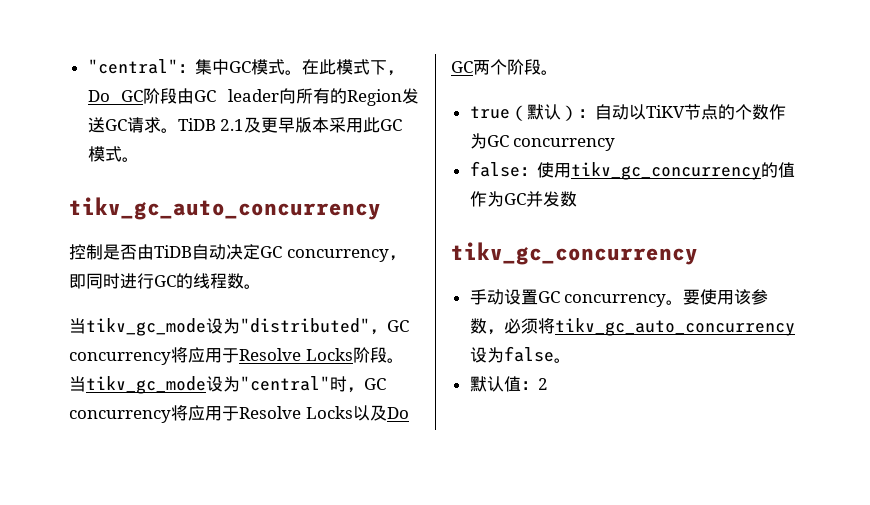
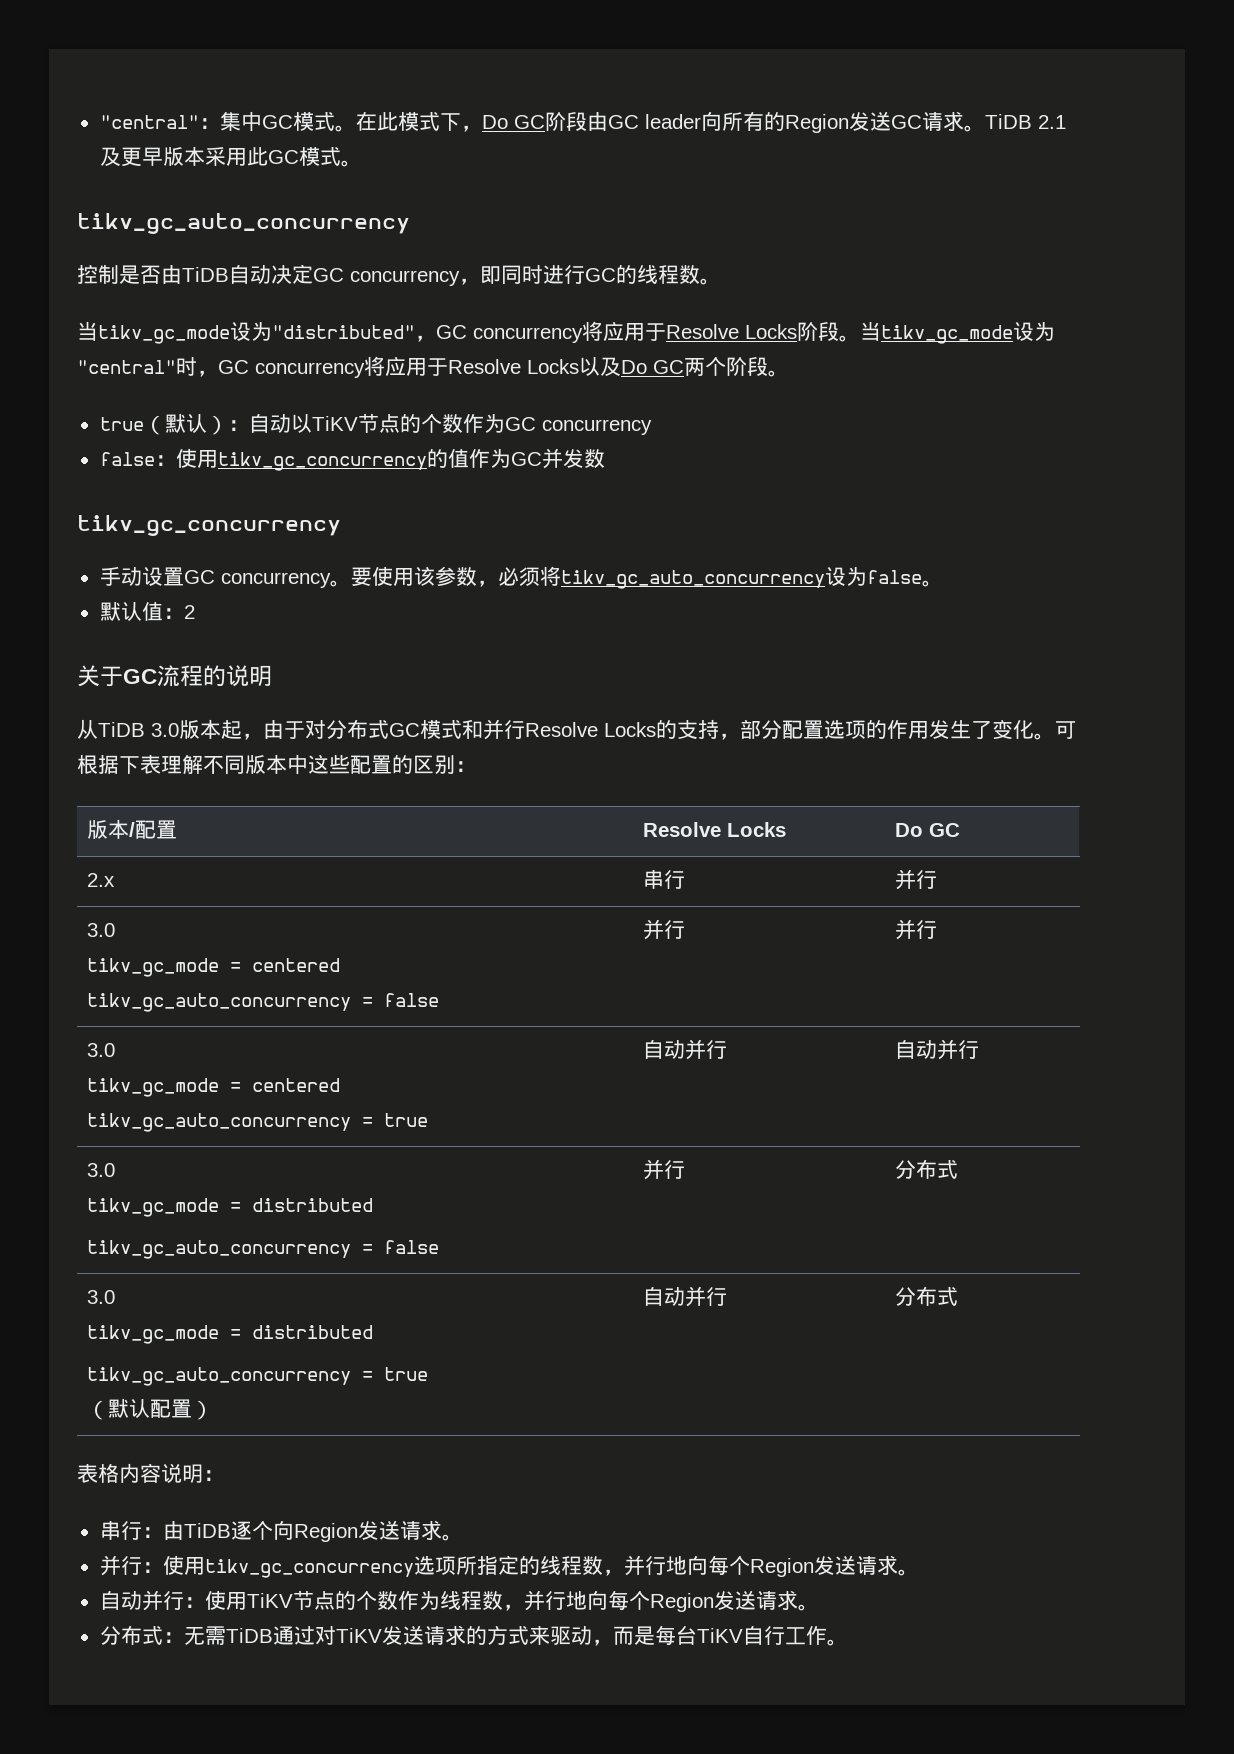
(548, 384) none -> [77,665,272,687] [77,719,1076,740] [77,754,476,775] [87,819,178,839] [643,822,787,837] [895,823,961,837] [87,873,116,887] [643,870,686,889] [895,869,938,890] [87,923,116,937] [87,958,341,977] [87,993,440,1012] [643,919,686,940] [895,919,938,940] [87,1043,116,1057] [87,1078,341,1097] [87,1113,429,1132] [643,1039,728,1060] [895,1039,980,1060] [87,1163,116,1177] [87,1198,374,1217] [87,1240,440,1259] [643,1159,686,1180] [895,1159,959,1179] [87,1290,116,1304] [87,1325,374,1344] [87,1367,429,1386] [87,1398,214,1420] [643,1286,728,1307] [895,1286,959,1306] [77,1463,224,1483] [99,1520,463,1542] [99,1555,919,1578] [99,1590,819,1612] [99,1625,848,1646] // 关于GC流程的说明 // 从TiDB 3.0版本起，由于对分布式GC模式和并行Resolve Locks的支持，部分配置选项的作用发生了变化。可根据下表理解不同版本中这些配置的区别： // 版本/配置 | Resolve Locks | Do GC // 2.x | 串行 | 并行 // 3.0 // tikv_gc_mode = centered // tikv_gc_auto_concurrency = false | 并行 | 并行 // 3.0 // tikv_gc_mode = centered // tikv_gc_auto_concurrency = true | 自动并行 | 自动并行 // 3.0 // tikv_gc_mode = distributed // tikv_gc_auto_concurrency = false | 并行 | 分布式 // 3.0 // tikv_gc_mode = distributed // tikv_gc_auto_concurrency = true // （默认配置） | 自动并行 | 分布式 // 表格内容说明： // 串行：由TiDB逐个向Region发送请求。 // 并行：使用tikv_gc_concurrency选项所指定的线程数，并行地向每个Region发送请求。 // 自动并行：使用TiKV节点的个数作为线程数，并行地向每个Region发送请求。 // 分布式：无需TiDB通过对TiKV发送请求的方式来驱动，而是每台TiKV自行工作。

